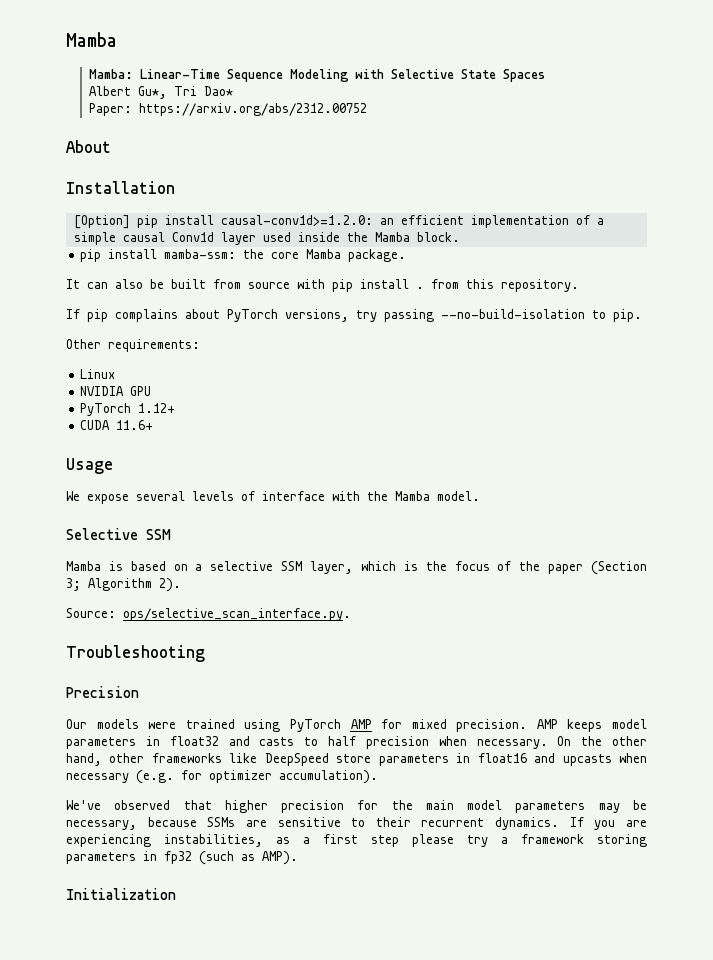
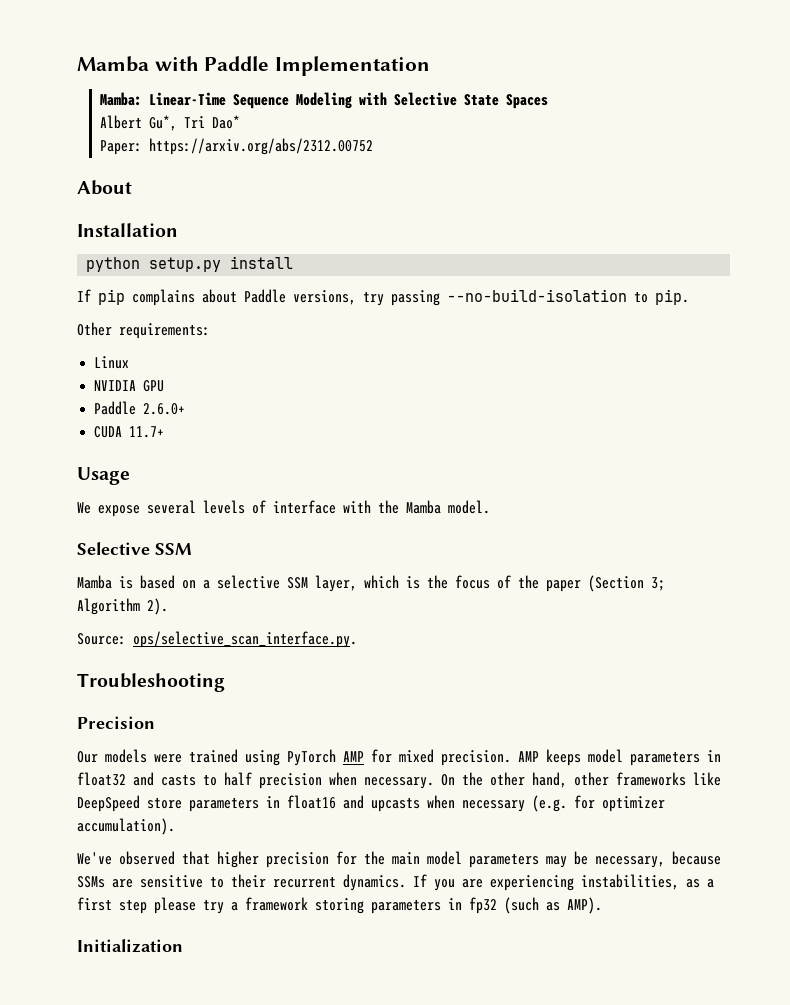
[66,32,117,47] Mamba -> [77,56,431,76] Mamba with Paddle Implementation
[73,215,604,229] [73,232,460,245] [80,249,407,262] [66,279,579,292] [Option] pip install causal-conv1d>=1.2.0: an efficient implementation of a simple causal Conv1d layer used inside the Mamba block. // pip install mamba-ssm: the core Mamba package. // It can also be built from source with pip install . from this repository. -> [86,256,294,272] python setup.py install
[227,309,278,322] PyTorch -> [244,289,286,303] Paddle
[80,403,176,416] PyTorch 1.12+ -> [94,401,186,415] Paddle 2.6.0+
[116,420,154,430] 11.6+ -> [129,426,165,438] 11.7+

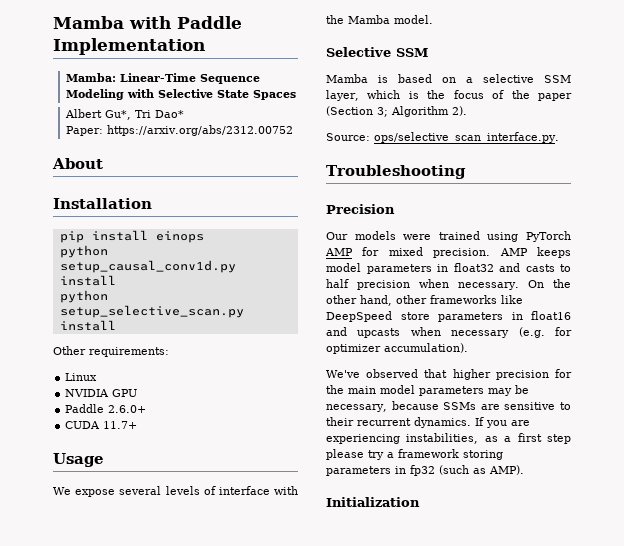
[86,256,294,272] [77,289,689,306] // python setup.py install // If pip complains about Paddle versions, try passing --no-build-isolation to pip. -> [59,230,204,243] [59,245,108,258] [59,260,236,273] [59,275,116,286] [59,290,108,303] [59,305,244,318] [59,320,116,331] // pip install einops // python setup_causal_conv1d.py install // python setup_selective_scan.py install

